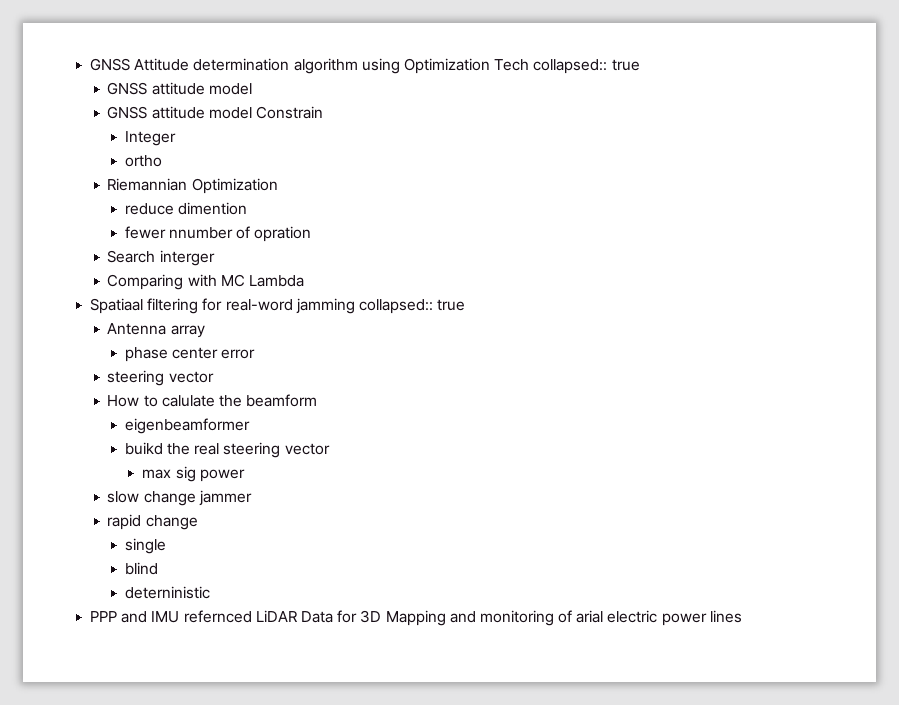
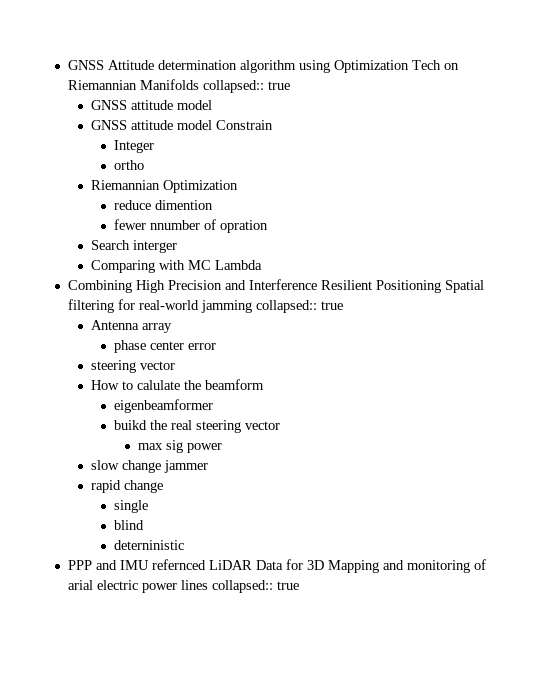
(530, 65) none -> [443,63,459,70] [67,79,199,90] on Riemannian Manifolds
[90,298,144,314] Spatiaal -> [67,279,484,293] Combining High Precision and Interference Resilient Positioning Spatial
[225,299,293,311] real-word -> [138,300,199,310] real-world
(742, 616) none -> [211,580,299,593] collapsed:: true

